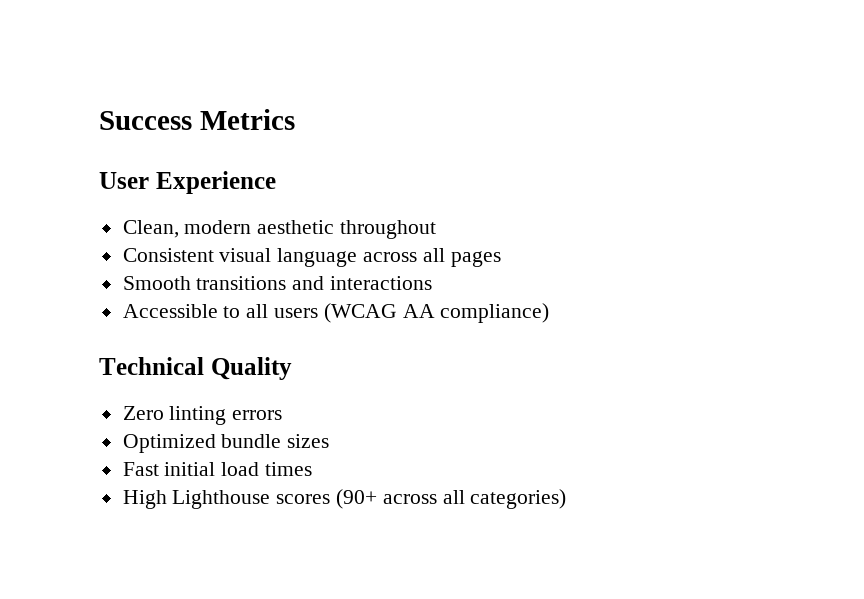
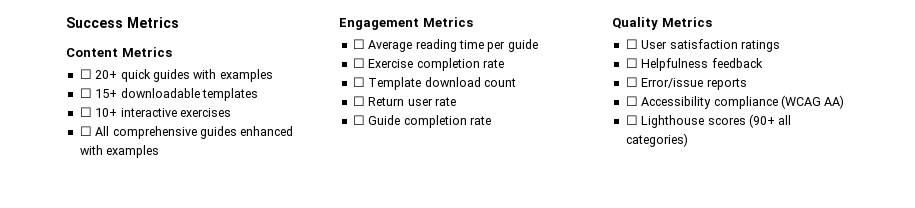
[99,171,276,194] [122,220,437,239] [122,248,501,267] [122,276,433,290] [122,303,550,323] [99,357,292,380] [122,406,283,425] [122,434,330,453] [122,462,313,476] [122,490,167,509] User Experience // Clean, modern aesthetic throughout // Consistent visual language across all pages // Smooth transitions and interactions // Accessible to all users (WCAG AA compliance) // Technical Quality // Zero linting errors // Optimized bundle sizes // Fast initial load times // High -> [66,47,172,57] [79,69,273,82] [79,88,258,101] [79,107,231,117] [79,126,294,139] [79,145,160,158] [339,17,473,30] [352,39,538,52] [352,58,504,71] [352,77,516,90] [352,96,456,106] [352,115,491,128] [612,17,712,30] [625,39,780,52] [625,58,763,71] [625,77,747,90] [625,95,845,109] [625,115,638,125] Content Metrics // ☐ 20+ quick guides with examples // ☐ 15+ downloadable templates // ☐ 10+ interactive exercises // ☐ All comprehensive guides enhanced with examples // Engagement Metrics // ☐ Average reading time per guide // ☐ Exercise completion rate // ☐ Template download count // ☐ Return user rate // ☐ Guide completion rate // Quality Metrics // ☐ User satisfaction ratings // ☐ Helpfulness feedback // ☐ Error/issue reports // ☐ Accessibility compliance (WCAG AA) // ☐
[382,494,437,504] across -> (775, 121) none

